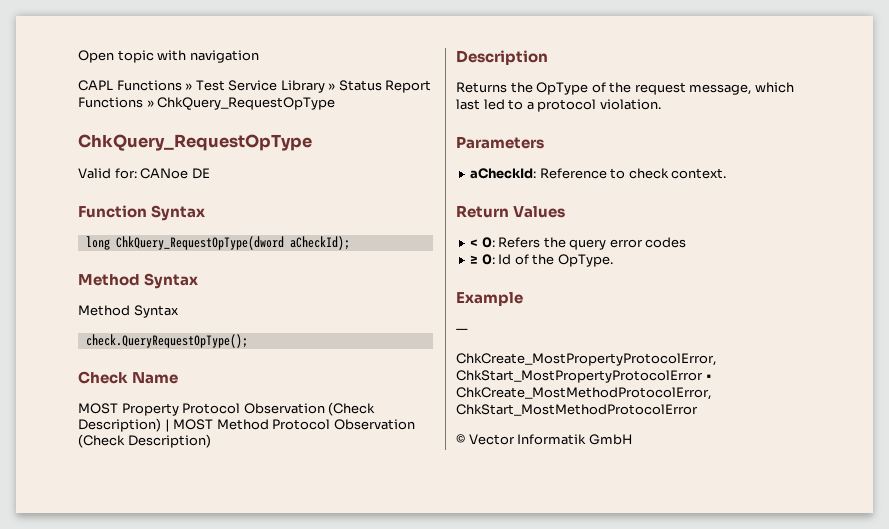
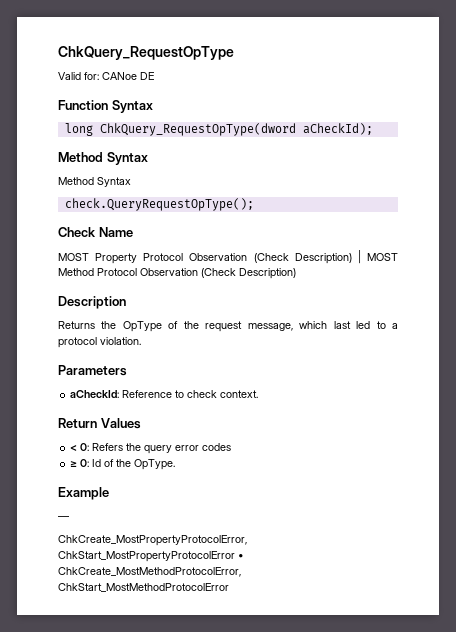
[78,50,259,63] [78,80,432,93] [78,97,336,110] Open topic with navigation // CAPL Functions » Test Service Library » Status Report Functions » ChkQuery_RequestOpType // -> (58, 53) none
[456,434,632,445] // © Vector Informatik GmbH -> (229, 587) none

